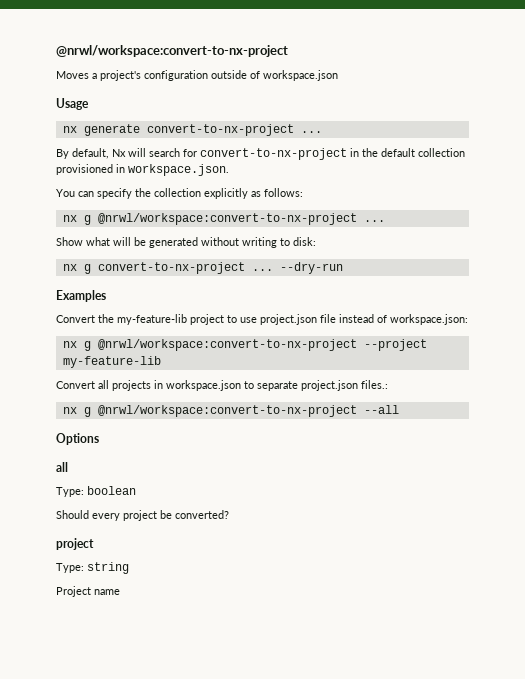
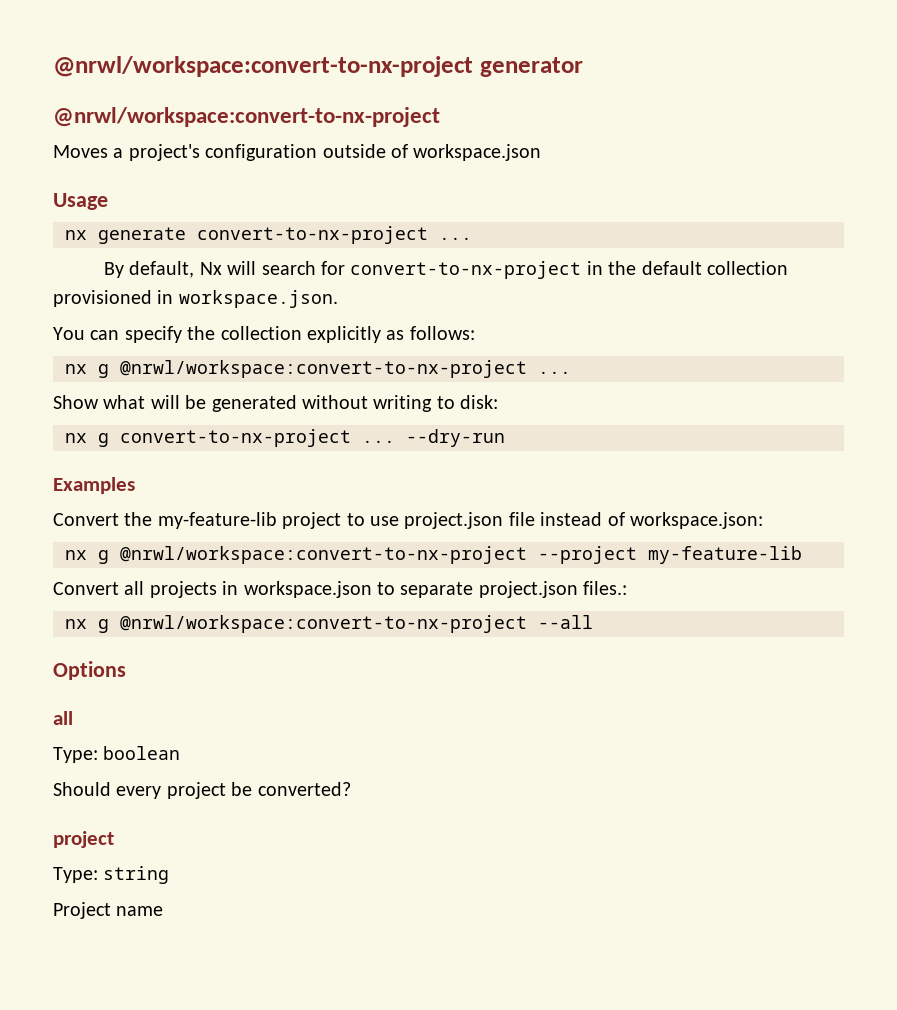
[56,45,288,57] @nrwl/workspace:convert-to-nx-project -> [53,56,583,77] [53,107,440,127] @nrwl/workspace:convert-to-nx-project generator // @nrwl/workspace:convert-to-nx-project

